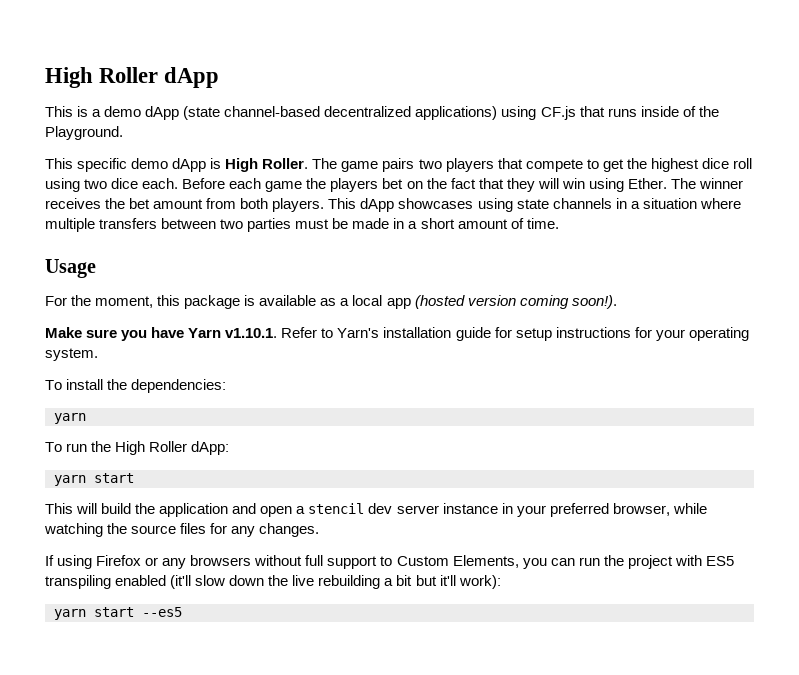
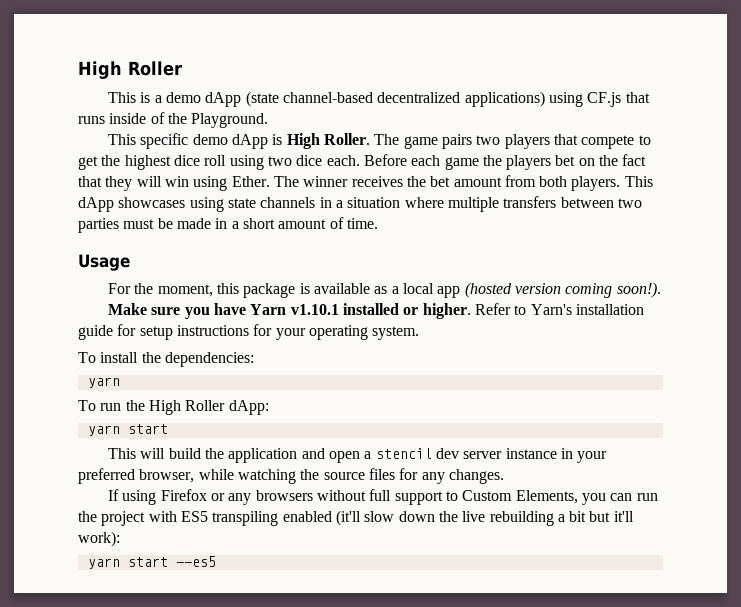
[45,67,220,88] High Roller dApp -> [78,61,182,79] High Roller
[225,328,278,338] v1.10.1. -> [290,303,471,319] v1.10.1 installed or higher.

